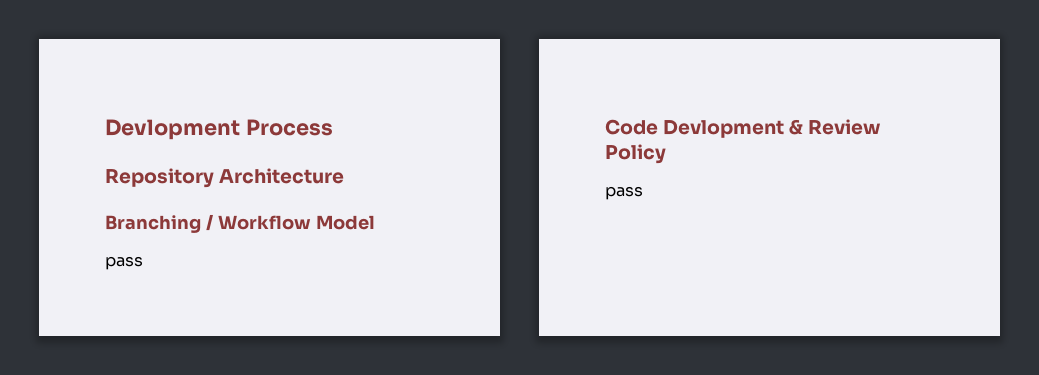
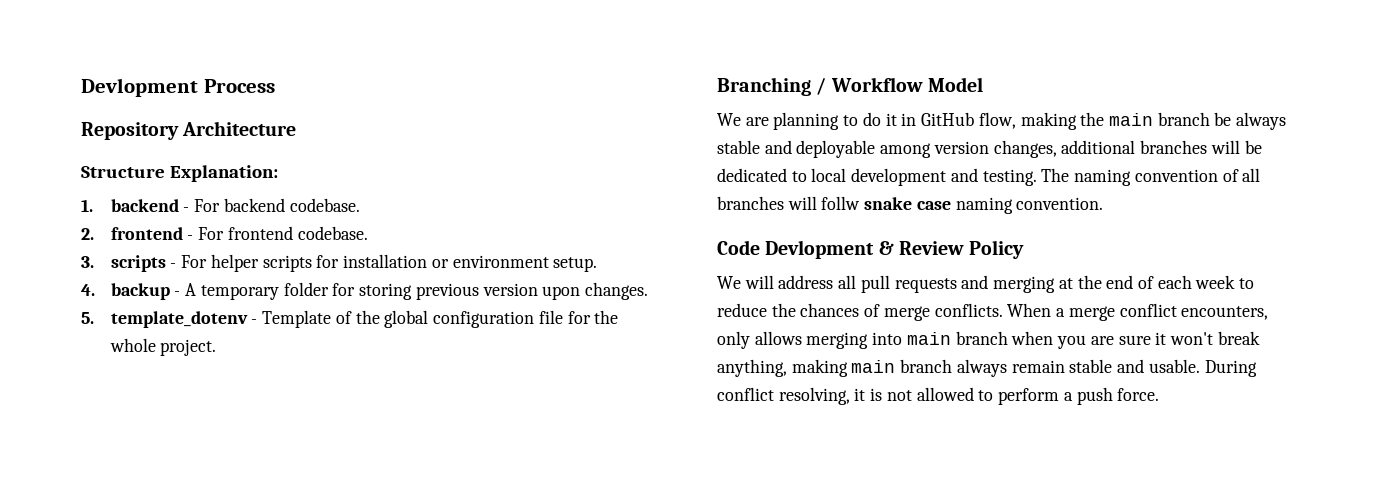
[105,214,375,233] [105,256,143,270] Branching / Workflow Model // pass -> [81,165,278,182] [81,198,360,212] [81,226,368,240] [81,254,598,272] [81,282,649,300] [81,310,619,328] [109,338,217,356] [717,77,983,96] [717,112,1287,130] [717,140,1262,158] [717,168,1261,186] [717,196,1104,214] Structure Explanation: // 1. backend - For backend codebase. // 2. frontend - For frontend codebase. // 3. scripts - For helper scripts for installation or environment setup. // 4. backup - A temporary folder for storing previous version upon changes. // 5. template_dotenv - Template of the global configuration file for the whole project. // Branching / Workflow Model // We are planning to do it in GitHub flow, making the main branch be always stable and deployable among version changes, additional branches will be dedicated to local development and testing. The naming convention of all branches will follw snake case naming convention.
[605,186,643,200] pass -> [717,275,1255,293] [717,303,1269,321] [717,331,1260,349] [717,359,1257,377] [717,387,1160,405] We will address all pull requests and merging at the end of each week to reduce the chances of merge conflicts. When a merge conflict encounters, only allows merging into main branch when you are sure it won't break anything, making main branch always remain stable and usable. During conflict resolving, it is not allowed to perform a push force.

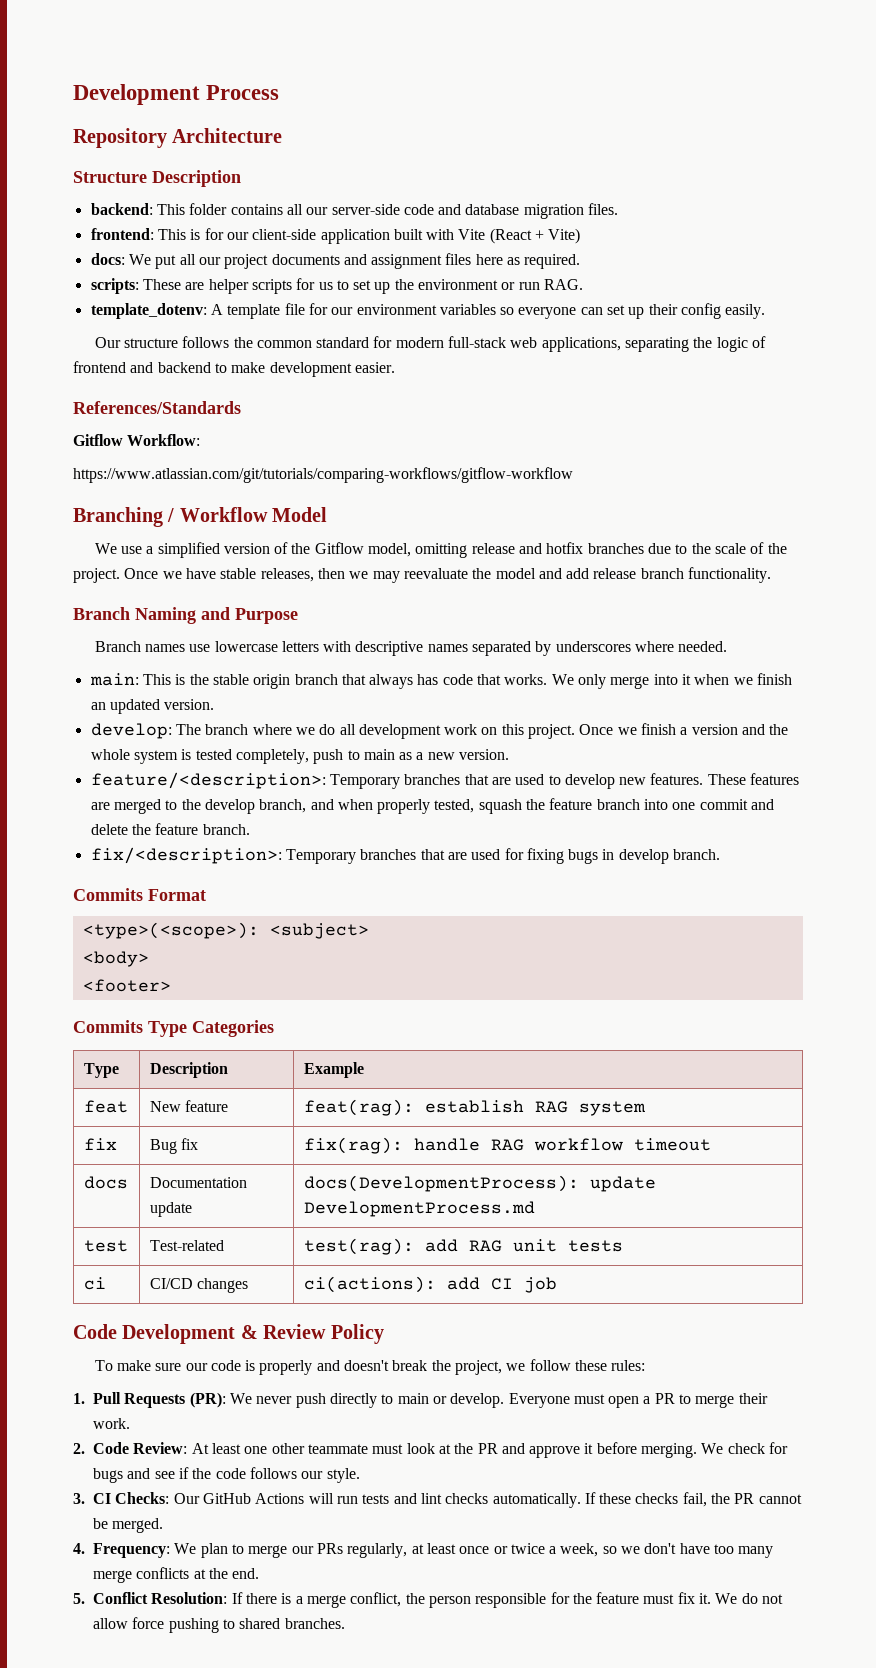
[81,78,198,97] Devlopment -> [73,84,200,105] Development
[169,165,278,182] [81,198,360,212] [81,226,368,240] [81,254,598,272] [81,282,649,300] [81,310,619,328] [109,338,217,356] Explanation: // 1. backend - For backend codebase. // 2. frontend - For frontend codebase. // 3. scripts - For helper scripts for installation or environment setup. // 4. backup - A temporary folder for storing previous version upon changes. // 5. template_dotenv - Template of the global configuration file for the whole project. -> [152,170,241,187] [90,203,619,219] [90,228,581,244] [90,253,581,269] [90,278,584,294] [90,303,766,319] [94,336,767,352] [73,361,395,377] [73,401,241,414] [73,434,201,446] [73,467,573,483] Description // backend: This folder contains all our server-side code and database migration files. // frontend: This is for our client-side application built with Vite (React + Vite) // docs: We put all our project documents and assignment files here as required. // scripts: These are helper scripts for us to set up the environment or run RAG. // template_dotenv: A template file for our environment variables so everyone can set up their config easily. // Our structure follows the common standard for modern full-stack web applications, separating the logic of frontend and backend to make development easier. // References/Standards // Gitflow Workflow: // https://www.atlassian.com/git/tutorials/comparing-workflows/gitflow-workflow
[745,112,1287,130] [717,140,1262,158] [717,168,1261,186] [717,196,1104,214] [717,240,875,259] are planning to do it in GitHub flow, making the main branch be always stable and deployable among version changes, additional branches will be dedicated to local development and testing. The naming convention of all branches will follw snake case naming convention. // Code Devlopment -> [120,542,787,558] [73,567,772,583] [73,607,298,624] [94,641,728,656] [89,673,793,689] [90,699,215,714] [90,723,789,739] [90,749,510,764] [90,772,800,789] [90,798,775,814] [90,823,250,835] [90,847,721,864] [73,888,206,901] [82,922,369,939] [82,951,149,967] [82,979,171,992] [73,1020,274,1037] [83,1063,119,1078] [149,1062,228,1078] [303,1062,364,1078] [83,1100,128,1113] [149,1100,229,1112] [303,1099,646,1116] [83,1138,117,1150] [149,1138,199,1154] [303,1137,711,1154] [83,1176,128,1189] [149,1177,247,1188] [149,1202,192,1217] [303,1175,656,1192] [303,1201,535,1217] [83,1240,128,1252] [149,1240,224,1251] [303,1238,623,1255] [83,1277,106,1290] [149,1278,249,1293] [303,1276,557,1293] [73,1324,236,1344] use a simplified version of the Gitflow model, omitting release and hotfix branches due to the scale of the project. Once we have stable releases, then we may reevaluate the model and add release branch functionality. // Branch Naming and Purpose // Branch names use lowercase letters with descriptive names separated by underscores where needed. // main: This is the stable origin branch that always has code that works. We only merge into it when we finish an updated version. // develop: The branch where we do all development work on this project. Once we finish a version and the whole system is tested completely, push to main as a new version. // feature/<description>: Temporary branches that are used to develop new features. These features are merged to the develop branch, and when properly tested, squash the feature branch into one commit and delete the feature branch. // fix/<description>: Temporary branches that are used for fixing bugs in develop branch. // Commits Format // <type>(<scope>): <subject> // <body> // <footer> // Commits Type Categories // Type | Description | Example // feat | New feature | feat(rag): establish RAG system // fix | Bug fix | fix(rag): handle RAG workflow timeout // docs | Documentation update | docs(DevelopmentProcess): update DevelopmentProcess.md // test | Test-related | test(rag): add RAG unit tests // ci | CI/CD changes | ci(actions): add CI job // Code Development
[717,275,1255,293] [717,303,1269,321] [717,331,1260,349] [717,359,1257,377] [717,387,1160,405] We will address all pull requests and merging at the end of each week to reduce the chances of merge conflicts. When a merge conflict encounters, only allows merging into main branch when you are sure it won't break anything, making main branch always remain stable and usable. During conflict resolving, it is not allowed to perform a push force. -> [94,1359,646,1375] [73,1392,768,1408] [93,1418,130,1429] [73,1442,789,1458] [93,1467,360,1483] [73,1492,802,1508] [93,1518,164,1533] [73,1543,774,1558] [93,1567,260,1583] [73,1592,784,1608] [93,1617,345,1633] To make sure our code is properly and doesn't break the project, we follow these rules: // 1. Pull Requests (PR): We never push directly to main or develop. Everyone must open a PR to merge their work. // 2. Code Review: At least one other teammate must look at the PR and approve it before merging. We check for bugs and see if the code follows our style. // 3. CI Checks: Our GitHub Actions will run tests and lint checks automatically. If these checks fail, the PR cannot be merged. // 4. Frequency: We plan to merge our PRs regularly, at least once or twice a week, so we don't have too many merge conflicts at the end. // 5. Conflict Resolution: If there is a merge conflict, the person responsible for the feature must fix it. We do not allow force pushing to shared branches.

